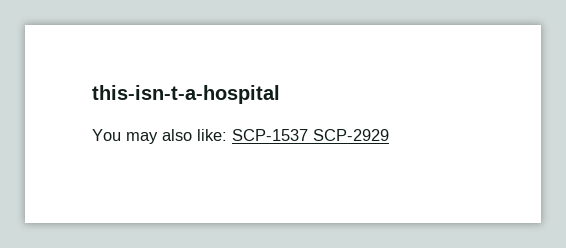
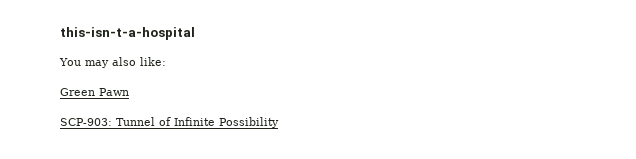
[232,129,389,141] SCP-1537 SCP-2929 -> [60,88,129,96] [60,117,279,128] // Green Pawn // SCP-903: Tunnel of Infinite Possibility

